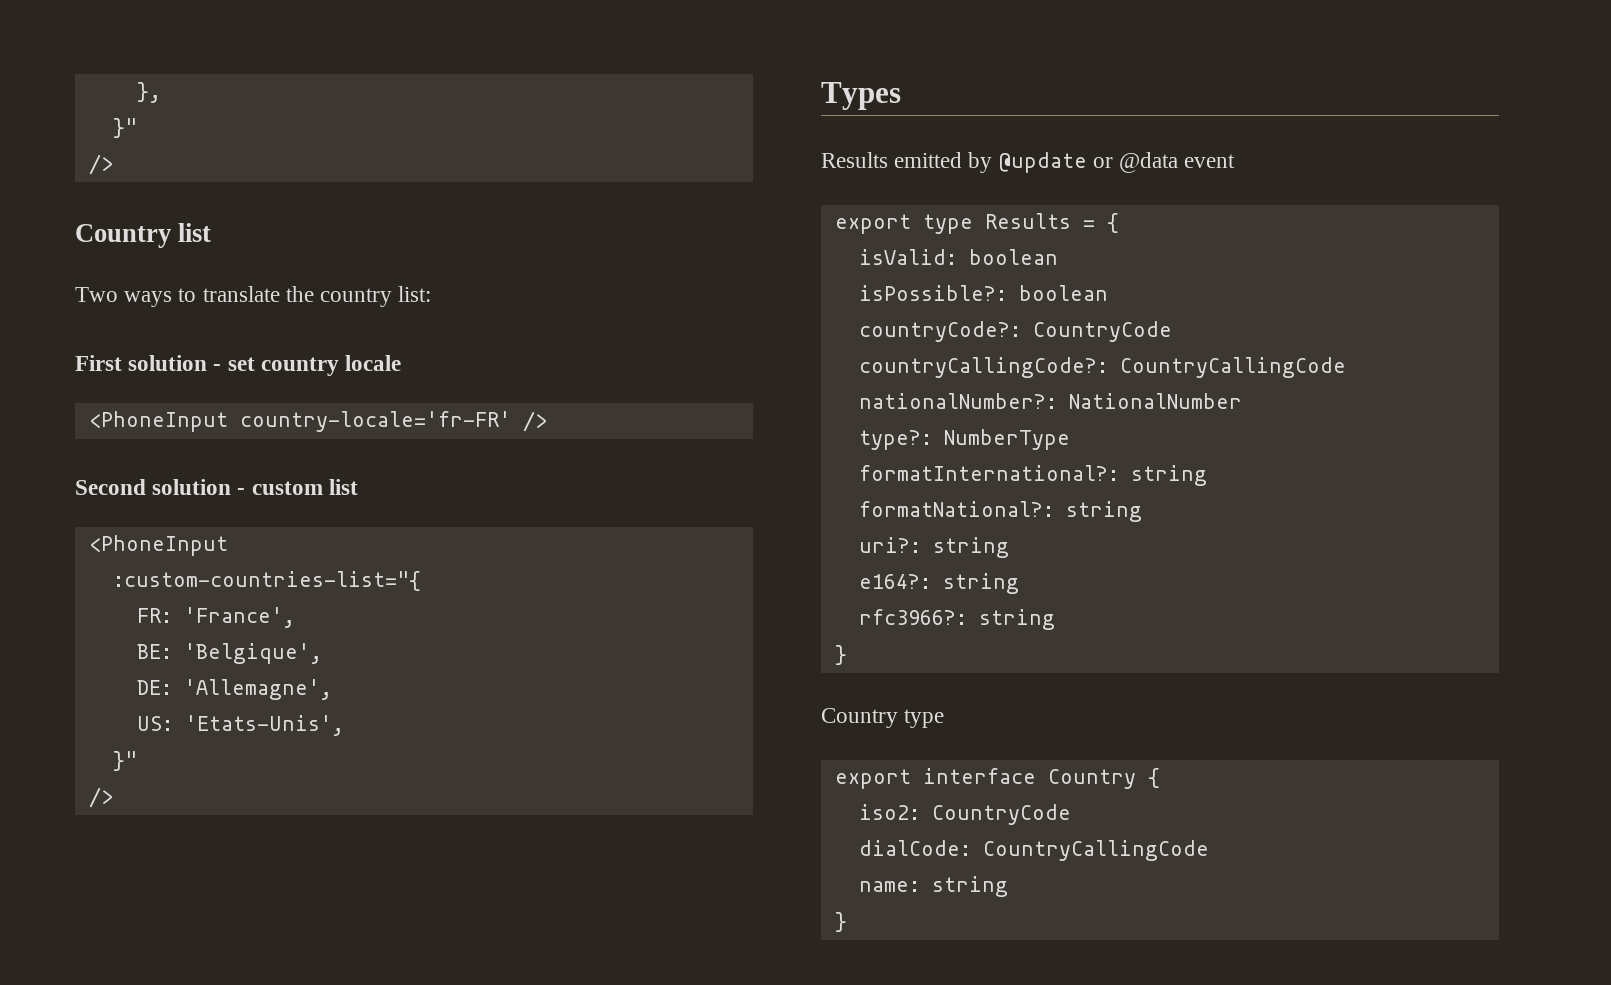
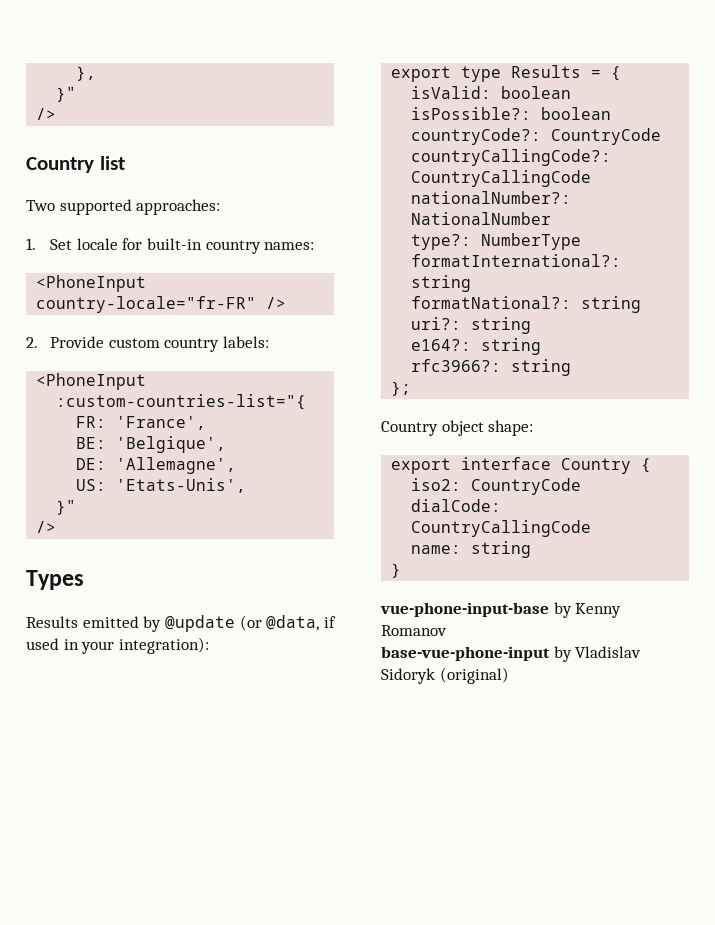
[124,286,432,307] [75,355,402,376] [88,411,547,432] [75,479,358,495] ways to translate the country list: // First solution - set country locale // <PhoneInput country-locale='fr-FR' /> // Second solution - custom list -> [59,199,221,215] [26,238,315,254] [36,275,147,292] [36,296,287,313] [26,336,269,352] supported approaches: // 1. Set locale for built-in country names: // <PhoneInput country-locale="fr-FR" /> // 2. Provide custom country labels:
[1092,152,1236,173] or @data event -> [239,615,336,631] [26,637,209,654] (or @data, if used in your integration):
[834,645,847,665] [821,708,945,728] } // Country type -> [391,381,412,396] [381,420,534,436] }; // Country object shape:
(847, 922) none -> [380,602,622,618] [381,625,447,636] [381,646,642,662] [381,667,509,684] // vue-phone-input-base by Kenny Romanov // base-vue-phone-input by Vladislav Sidoryk (original)

